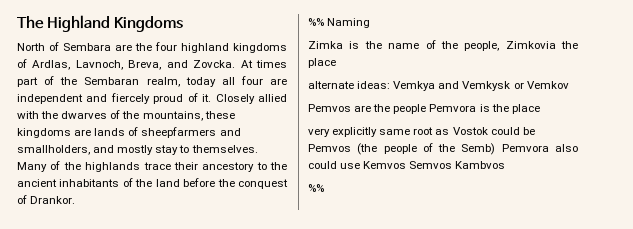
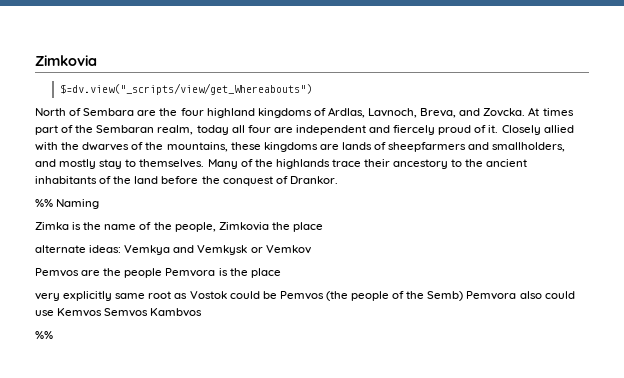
[17,15,183,32] The Highland Kingdoms -> [35,55,97,66] [60,83,313,95] Zimkovia // $=dv.view("_scripts/view/get_Whereabouts")

